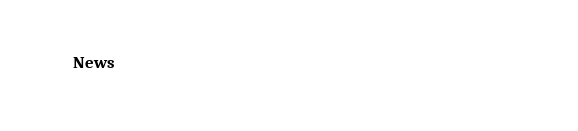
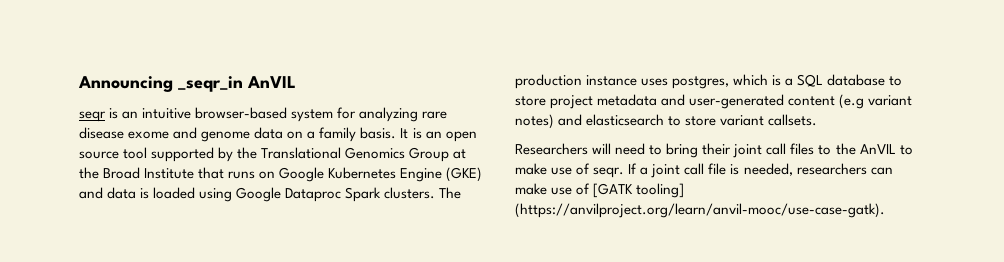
[73,57,115,68] News -> [78,76,296,92] [79,107,448,122] [79,127,477,142] [79,147,467,162] [79,167,483,182] [79,187,462,202] [515,74,903,89] [515,94,913,109] [515,114,818,129] [515,143,913,158] [515,163,893,178] [515,183,685,198] [515,203,885,218] Announcing _seqr_in AnVIL // seqr is an intuitive browser-based system for analyzing rare disease exome and genome data on a family basis. It is an open source tool supported by the Translational Genomics Group at the Broad Institute that runs on Google Kubernetes Engine (GKE) and data is loaded using Google Dataproc Spark clusters. The production instance uses postgres, which is a SQL database to store project metadata and user-generated content (e.g variant notes) and elasticsearch to store variant callsets. // Researchers will need to bring their joint call files to the AnVIL to make use of seqr. If a joint call file is needed, researchers can make use of [GATK tooling] (https://anvilproject.org/learn/anvil-mooc/use-case-gatk).

